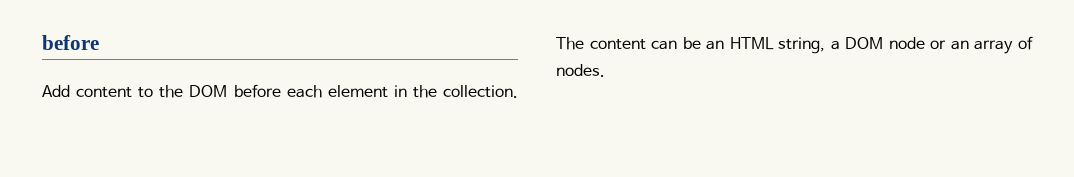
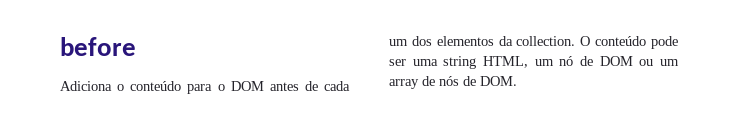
[42,84,518,98] [556,36,1033,54] [556,64,605,77] Add content to the DOM before each element in the collection. The content can be an HTML string, a DOM node or an array of nodes. -> [60,81,350,94] [389,36,678,49] [389,56,679,69] [389,76,517,89] Adiciona o conteúdo para o DOM antes de cada um dos elementos da collection. O conteúdo pode ser uma string HTML, um nó de DOM ou um array de nós de DOM.

